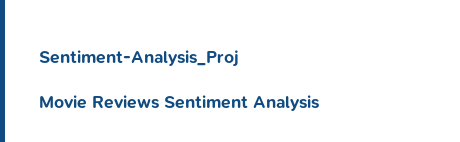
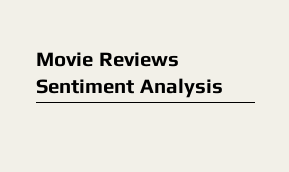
[39,50,239,67] Sentiment-Analysis_Proj // -> (36, 59) none

